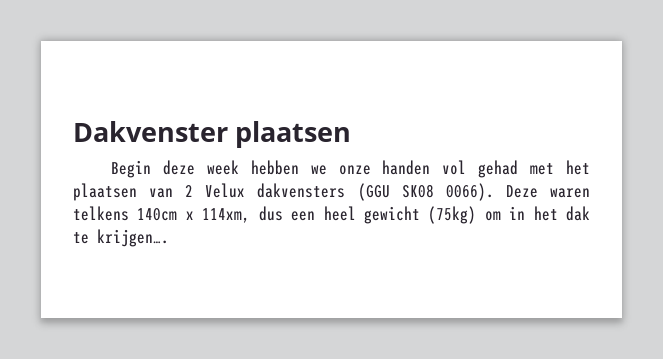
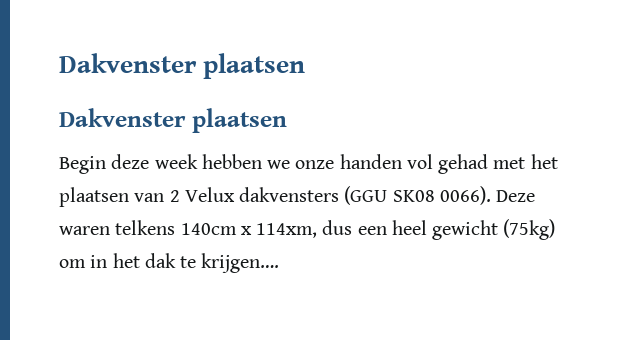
[73,121,352,148] Dakvenster plaatsen -> [59,53,306,79] [59,108,287,133] Dakvenster plaatsen // Dakvenster plaatsen

